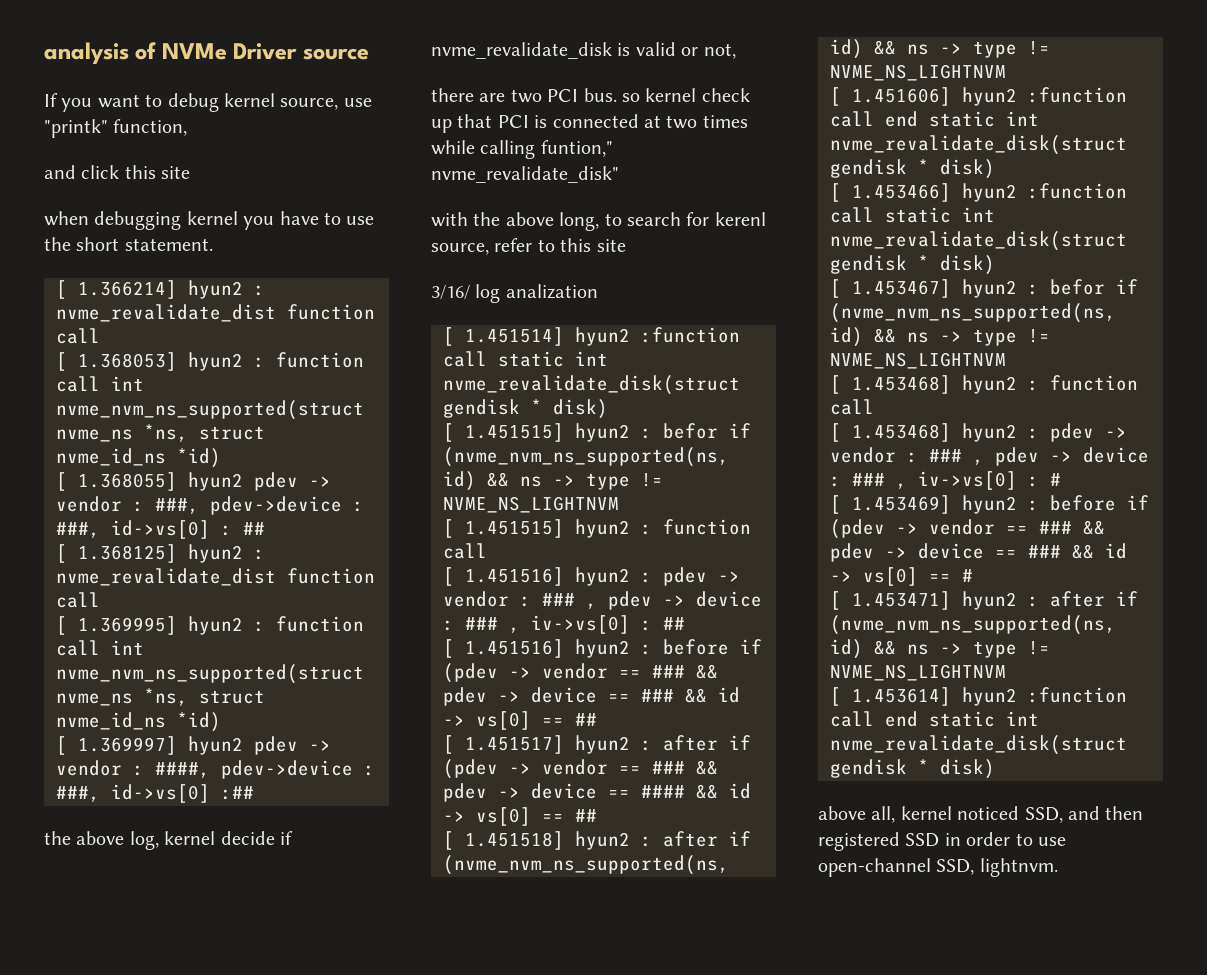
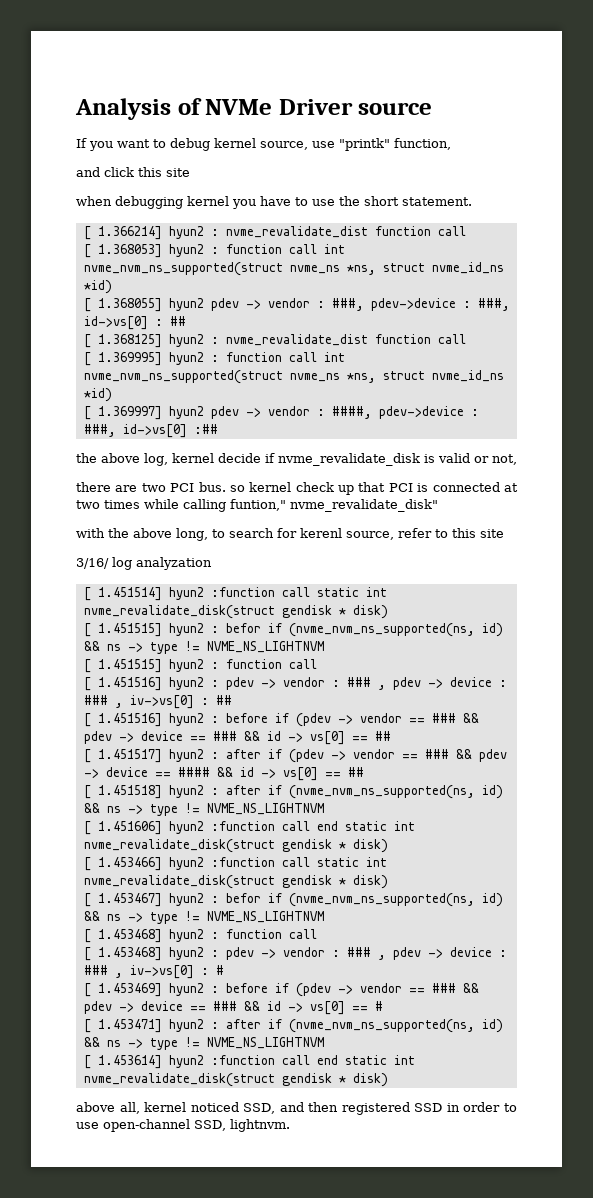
[44,42,129,64] analysis -> [75,98,171,120] Analysis
[505,284,598,299] analization -> [136,557,212,570] analyzation

